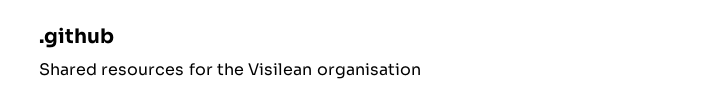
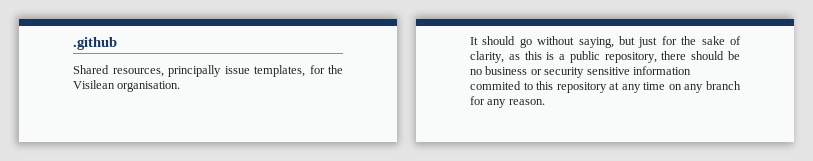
[101,63,421,79] resources for the Visilean organisation -> [112,65,343,77] [73,80,181,92] [470,36,741,48] [470,51,740,63] [470,66,691,78] [470,81,741,93] [470,96,545,108] resources, principally issue templates, for the Visilean organisation. // It should go without saying, but just for the sake of clarity, as this is a public repository, there should be no business or security sensitive information commited to this repository at any time on any branch for any reason.

